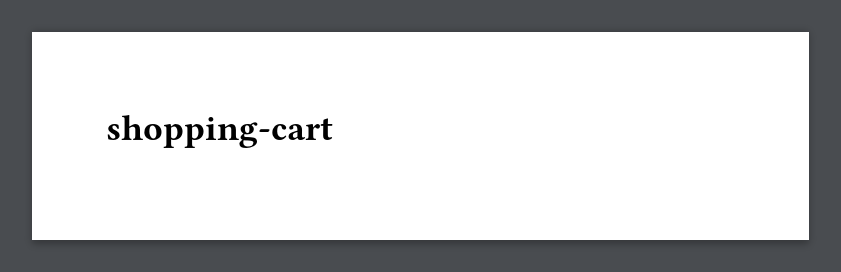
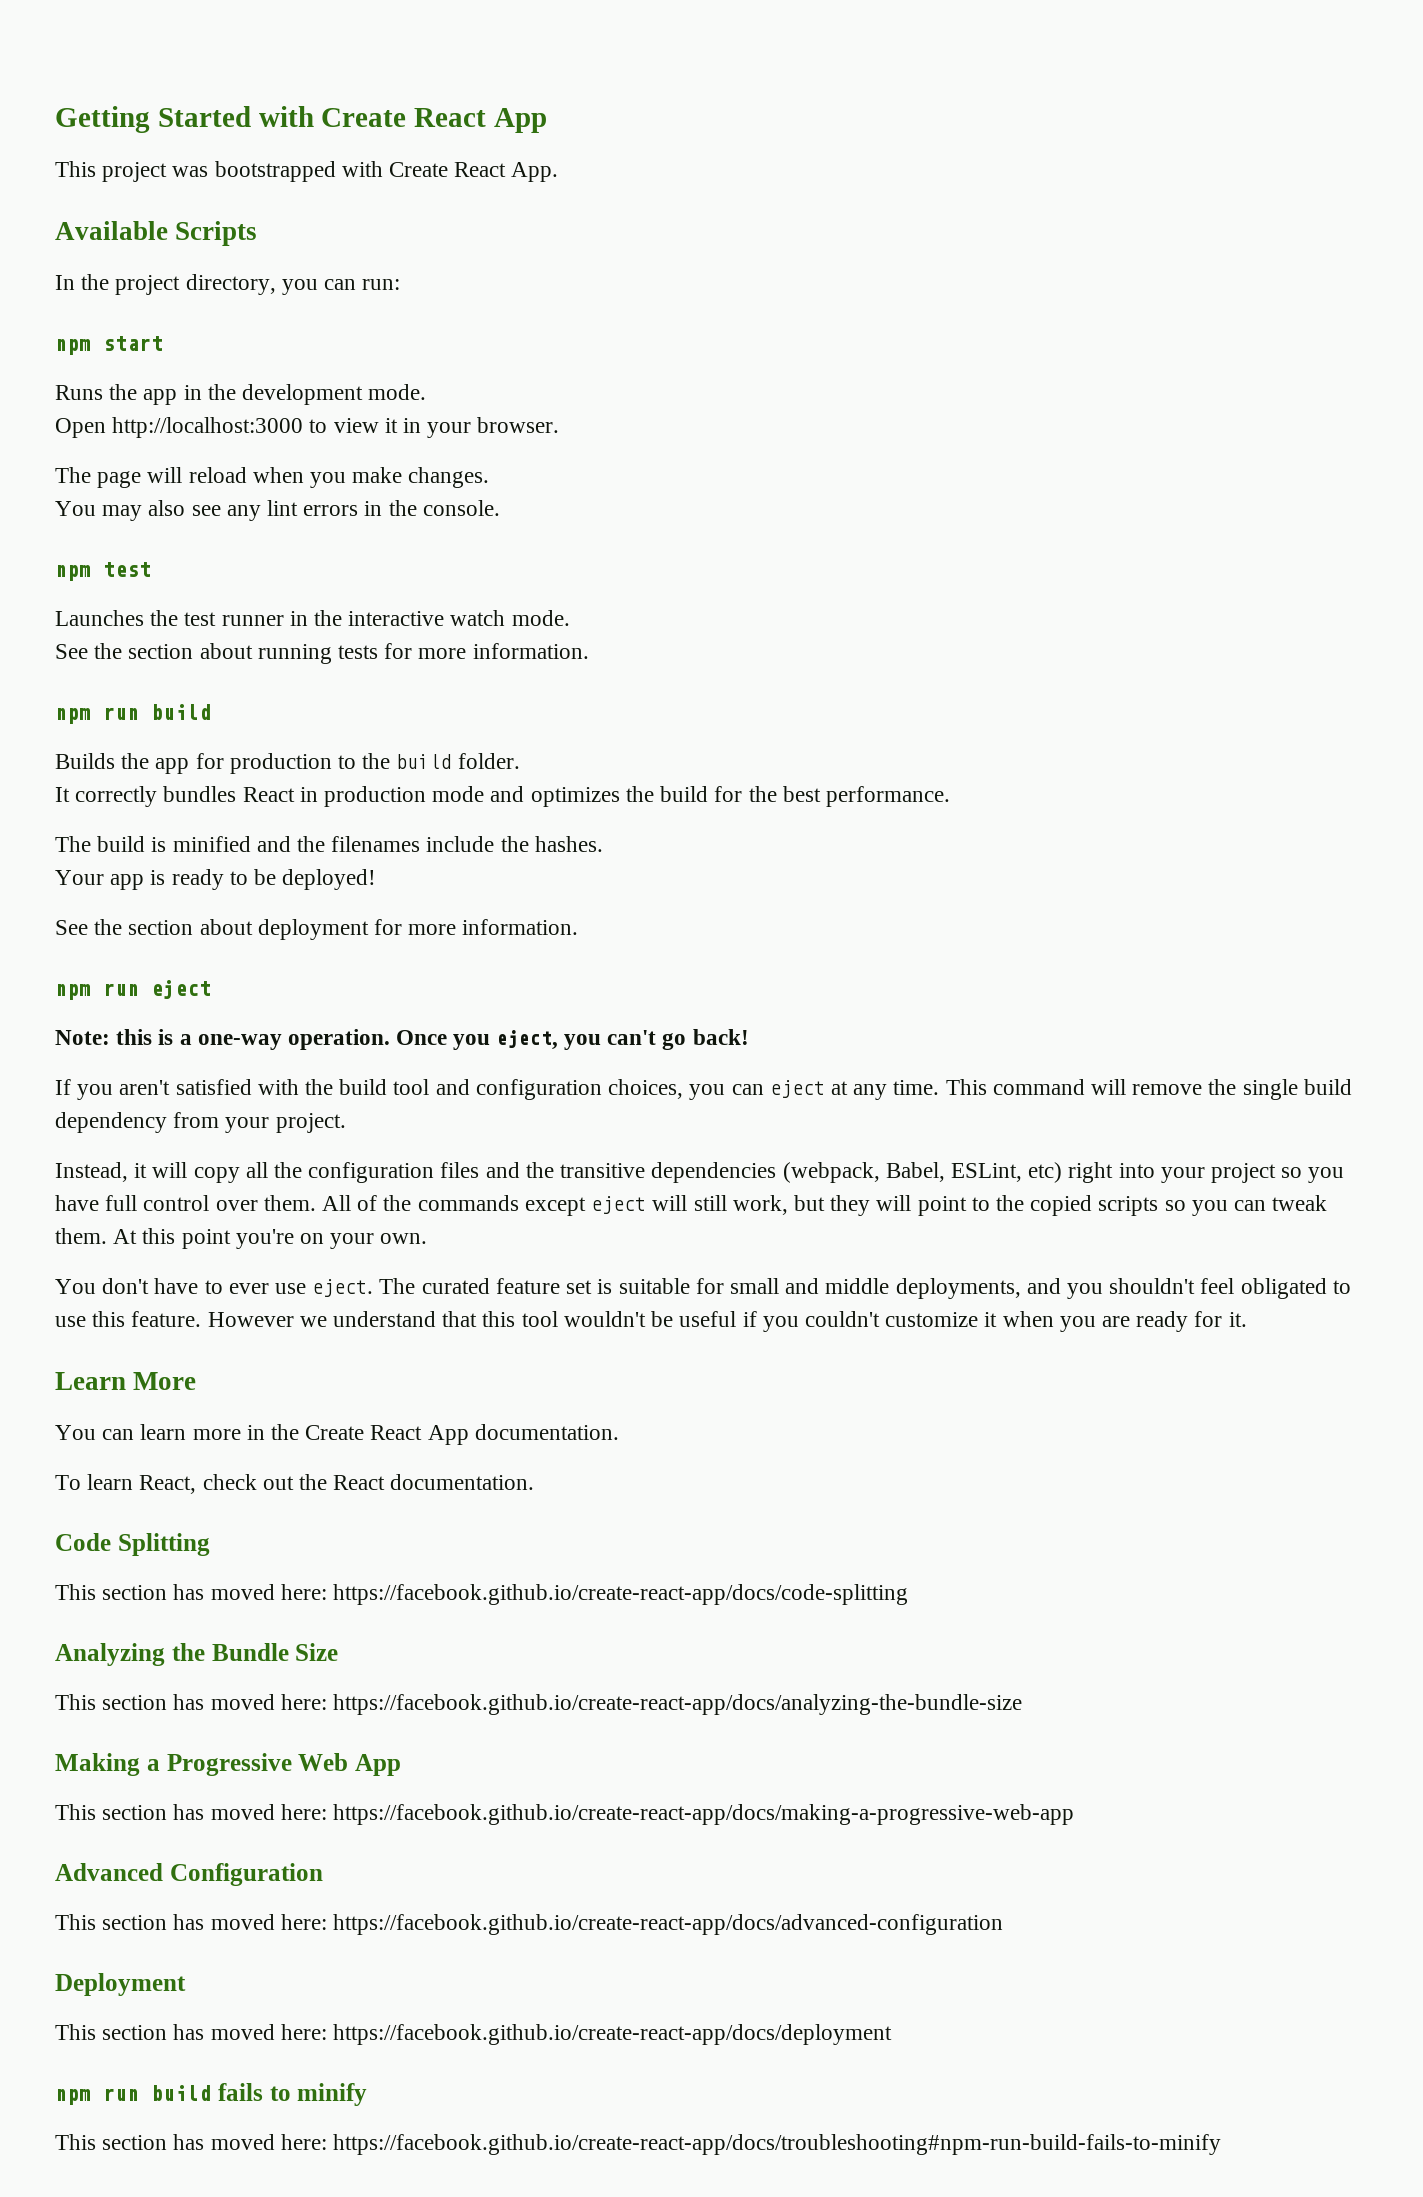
[106,115,333,148] shopping-cart -> [55,106,548,133] [55,161,559,182] [55,221,258,246] [55,274,401,295] [55,336,163,355] [55,384,427,405] [55,417,560,438] [55,467,490,488] [55,500,500,521] [55,562,151,581] [55,610,570,626] [55,643,589,664] [55,704,211,724] [55,753,520,774] [55,786,950,807] [55,836,603,852] [55,869,377,890] [55,919,579,940] [55,980,211,1000] [55,1029,749,1050] [55,1079,1352,1100] [55,1112,346,1133] [55,1162,1345,1183] [55,1195,1328,1216] [55,1228,428,1249] [55,1278,1351,1299] [55,1311,1247,1332] [55,1372,197,1390] [55,1424,619,1445] [55,1474,535,1494] [55,1533,210,1556] [55,1584,909,1605] [55,1643,339,1666] [55,1694,1023,1715] [55,1753,401,1776] [55,1804,1075,1825] [55,1863,323,1886] [55,1914,1004,1935] [55,1973,186,1996] [55,2024,893,2045] [55,2083,368,2106] [55,2134,1222,2155] Getting Started with Create React App // This project was bootstrapped with Create React App. // Available Scripts // In the project directory, you can run: // npm start // Runs the app in the development mode. // Open http://localhost:3000 to view it in your browser. // The page will reload when you make changes. // You may also see any lint errors in the console. // npm test // Launches the test runner in the interactive watch mode. // See the section about running tests for more information. // npm run build // Builds the app for production to the build folder. // It correctly bundles React in production mode and optimizes the build for the best performance. // The build is minified and the filenames include the hashes. // Your app is ready to be deployed! // See the section about deployment for more information. // npm run eject // Note: this is a one-way operation. Once you eject, you can't go back! // If you aren't satisfied with the build tool and configuration choices, you can eject at any time. This command will remove the single build dependency from your project. // Instead, it will copy all the configuration files and the transitive dependencies (webpack, Babel, ESLint, etc) right into your project so you have full control over them. All of the commands except eject will still work, but they will point to the copied scripts so you can tweak them. At this point you're on your own. // You don't have to ever use eject. The curated feature set is suitable for small and middle deployments, and you shouldn't feel obligated to use this feature. However we understand that this tool wouldn't be useful if you couldn't customize it when you are ready for it. // Learn More // You can learn more in the Create React App documentation. // To learn React, check out the React documentation. // Code Splitting // This section has moved here: https://facebook.github.io/create-react-app/docs/code-splitting // Analyzing the Bundle Size // This section has moved here: https://facebook.github.io/create-react-app/docs/analyzing-the-bundle-size // Making a Progressive Web App // This section has moved here: https://facebook.github.io/create-react-app/docs/making-a-progressive-web-app // Advanced Configuration // This section has moved here: https://facebook.github.io/create-react-app/docs/advanced-configuration // Deployment // This section has moved here: https://facebook.github.io/create-react-app/docs/deployment // npm run build fails to minify // This section has moved here: https://facebook.github.io/create-react-app/docs/troubleshooting#npm-run-build-fails-to-minify

